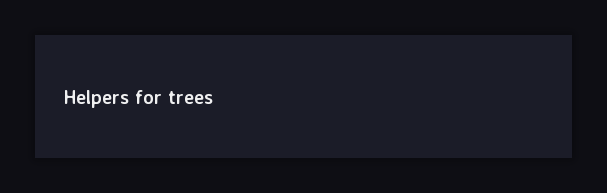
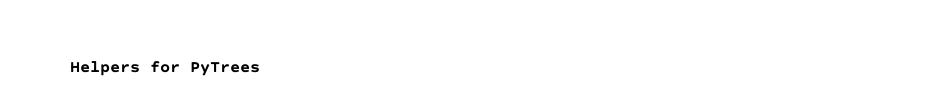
[168,91,213,104] trees -> [190,62,260,76] PyTrees

